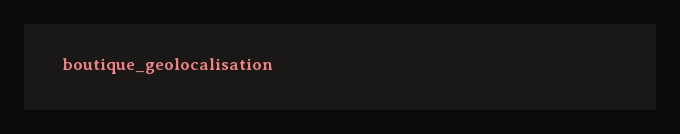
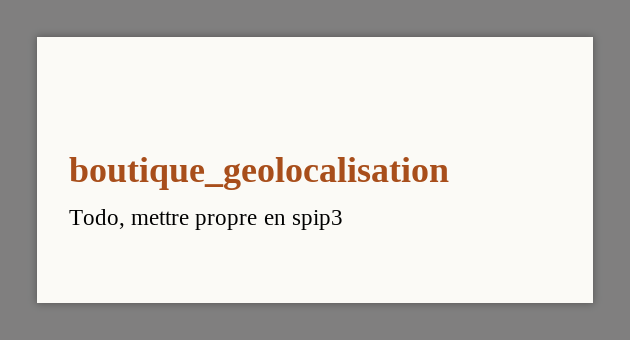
(273, 66) none -> [69,209,343,230] // Todo, mettre propre en spip3

